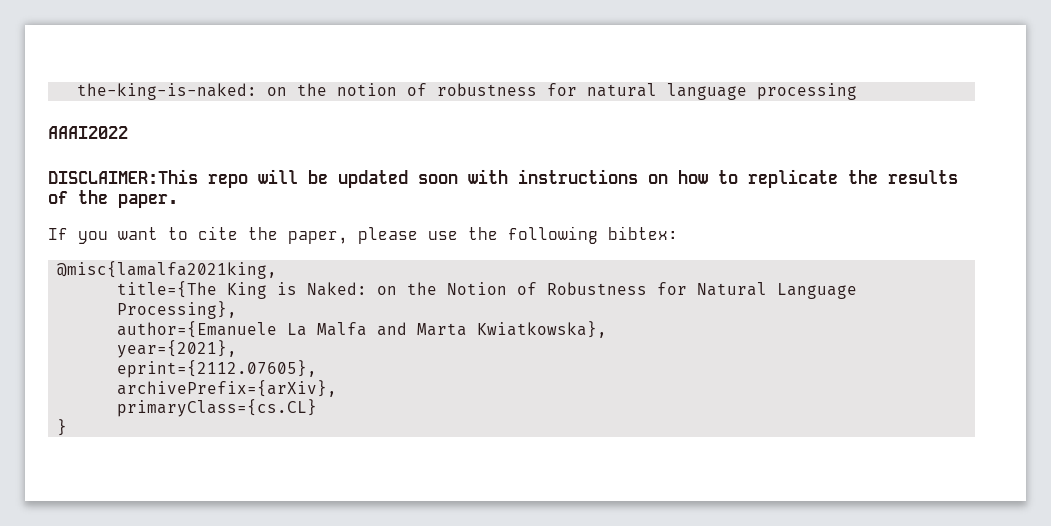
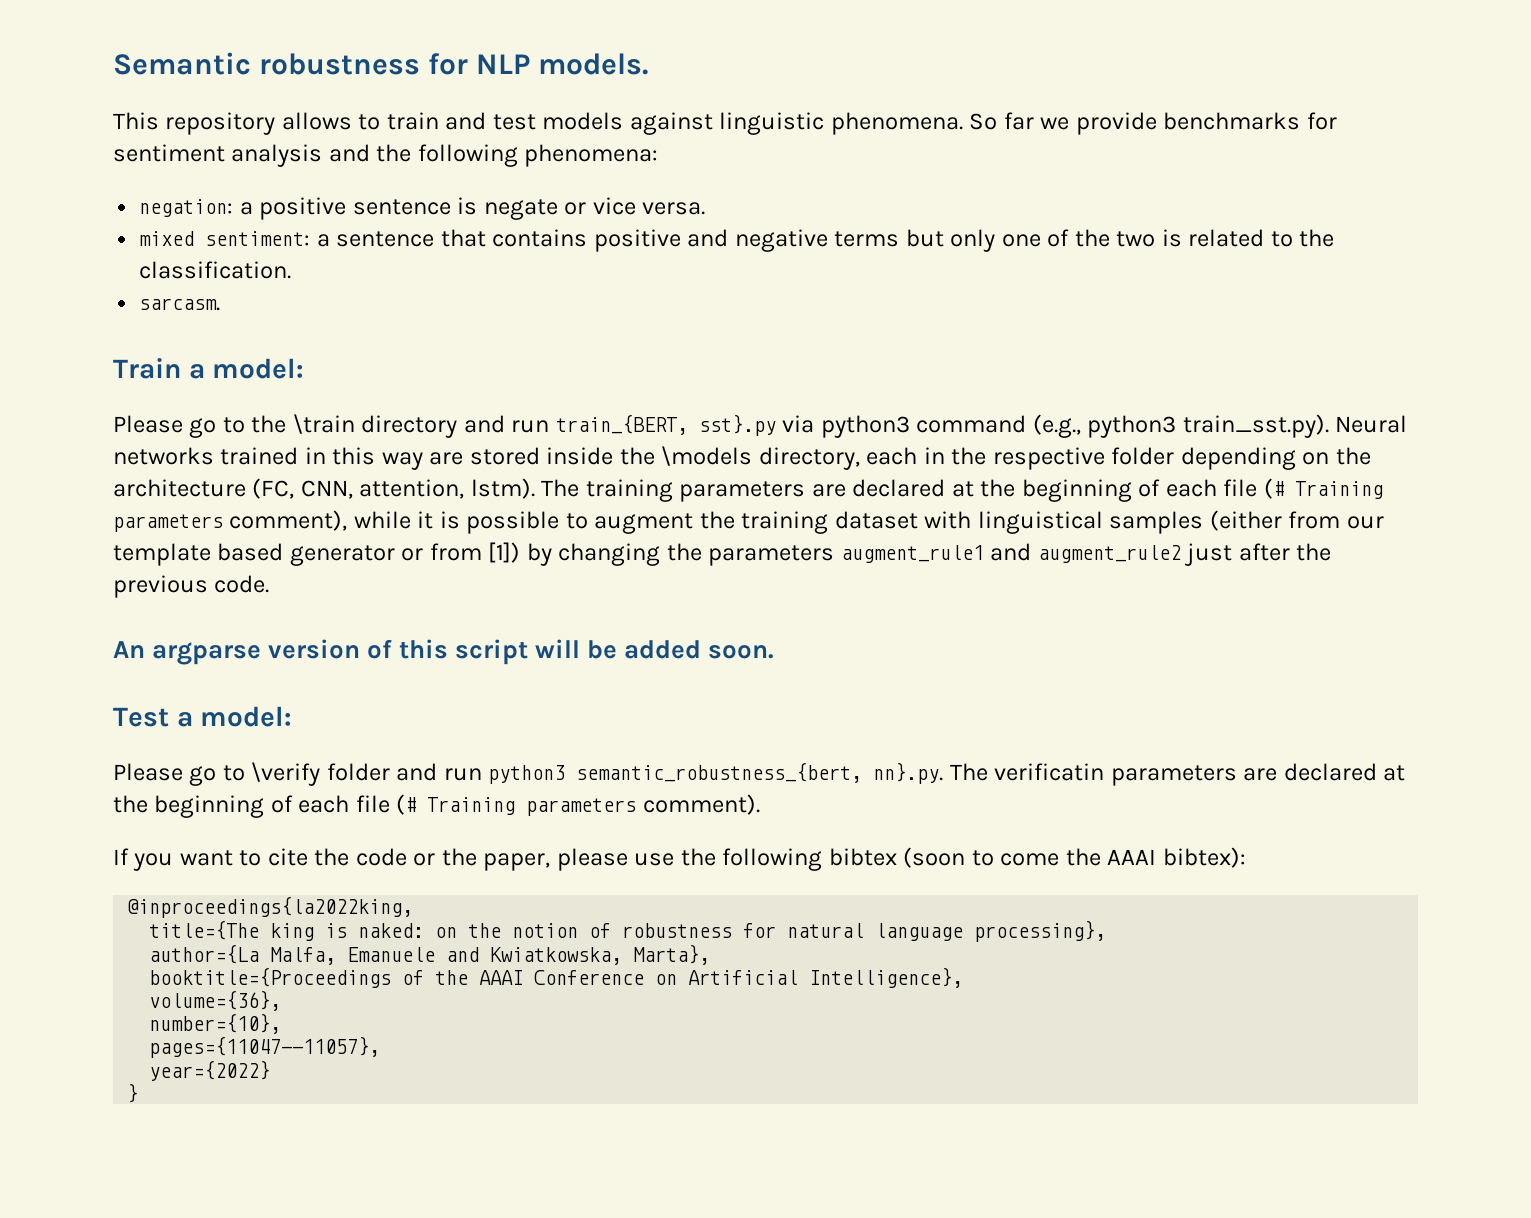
[77,83,258,100] the-king-is-naked: -> [113,52,649,75] [113,112,1337,135] [113,144,659,167] [139,197,706,220] [139,229,1335,252] [139,261,292,279] [139,298,221,311] [113,358,305,379] [113,414,1408,438] [113,446,1371,470] [113,478,1383,502] [113,510,1384,534] [113,542,1332,566] [113,575,270,598] [113,639,775,665] [113,706,293,727] [113,762,1406,786] [113,794,760,818] [113,847,1246,871] [127,896,414,918] [149,920,425,941] Semantic robustness for NLP models. // This repository allows to train and test models against linguistic phenomena. So far we provide benchmarks for sentiment analysis and the following phenomena: // negation: a positive sentence is negate or vice versa. // mixed sentiment: a sentence that contains positive and negative terms but only one of the two is related to the classification. // sarcasm. // Train a model: // Please go to the \train directory and run train_{BERT, sst}.py via python3 command (e.g., python3 train_sst.py). Neural networks trained in this way are stored inside the \models directory, each in the respective folder depending on the architecture (FC, CNN, attention, lstm). The training parameters are declared at the beginning of each file (# Training parameters comment), while it is possible to augment the training dataset with linguistical samples (either from our template based generator or from [1]) by changing the parameters augment_rule1 and augment_rule2 just after the previous code. // An argparse version of this script will be added soon. // Test a model: // Please go to \verify folder and run python3 semantic_robustness_{bert, nn}.py. The verificatin parameters are declared at the beginning of each file (# Training parameters comment). // If you want to cite the code or the paper, please use the following bibtex (soon to come the AAAI bibtex): // @inproceedings{la2022king, // title={The king is naked:
[757,83,858,100] [48,126,128,139] [48,169,958,188] [48,190,178,208] [48,226,678,244] [57,261,278,279] [117,281,858,299] [117,301,238,319] [117,321,608,338] [117,340,238,358] [117,360,318,378] [117,380,338,397] [117,399,318,417] processing // AAAI2022 // DISCLAIMER:This repo will be updated soon with instructions on how to replicate the results of the paper. // If you want to cite the paper, please use the following bibtex: // @misc{lamalfa2021king, // title={The King is Naked: on the Notion of Robustness for Natural Language Processing}, // author={Emanuele La Malfa and Marta Kwiatkowska}, // year={2021}, // eprint={2112.07605}, // archivePrefix={arXiv}, // primaryClass={cs.CL} -> [974,920,1107,942] [149,944,711,965] [149,967,964,988] [149,990,282,1011] [149,1013,282,1034] [149,1036,381,1058] [149,1060,271,1081] processing}, // author={La Malfa, Emanuele and Kwiatkowska, Marta}, // booktitle={Proceedings of the AAAI Conference on Artificial Intelligence}, // volume={36}, // number={10}, // pages={11047--11057}, // year={2022}

